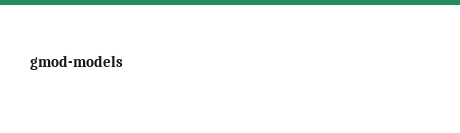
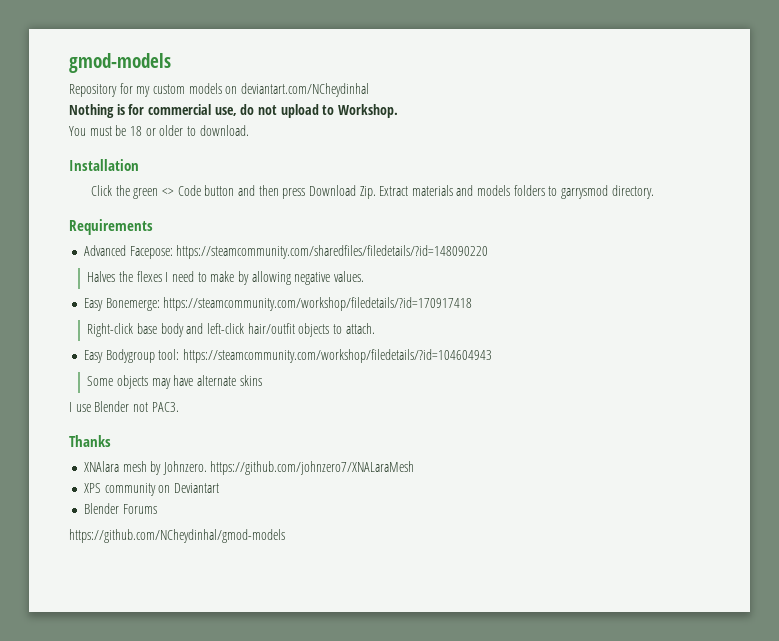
(123, 62) none -> [69,83,369,97] [69,104,398,118] [69,125,249,136] [69,159,139,171] [91,185,654,199] [69,219,153,235] [83,245,489,259] [87,271,364,285] [83,297,473,311] [87,323,375,337] [83,349,492,363] [87,375,262,389] [69,401,179,412] [69,435,111,447] [83,461,415,475] [83,483,219,496] [83,503,157,514] [69,529,285,543] // Repository for my custom models on deviantart.com/NCheydinhal // Nothing is for commercial use, do not upload to Workshop. // You must be 18 or older to download. // Installation // Click the green <> Code button and then press Download Zip. Extract materials and models folders to garrysmod directory. // Requirements // Advanced Facepose: https://steamcommunity.com/sharedfiles/filedetails/?id=148090220 // Halves the flexes I need to make by allowing negative values. // Easy Bonemerge: https://steamcommunity.com/workshop/filedetails/?id=170917418 // Right-click base body and left-click hair/outfit objects to attach. // Easy Bodygroup tool: https://steamcommunity.com/workshop/filedetails/?id=104604943 // Some objects may have alternate skins // I use Blender not PAC3. // Thanks // XNAlara mesh by Johnzero. https://github.com/johnzero7/XNALaraMesh // XPS community on Deviantart // Blender Forums // https://github.com/NCheydinhal/gmod-models

